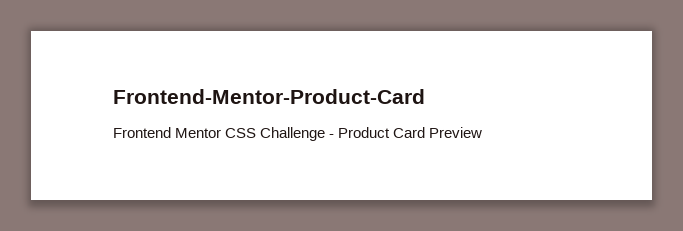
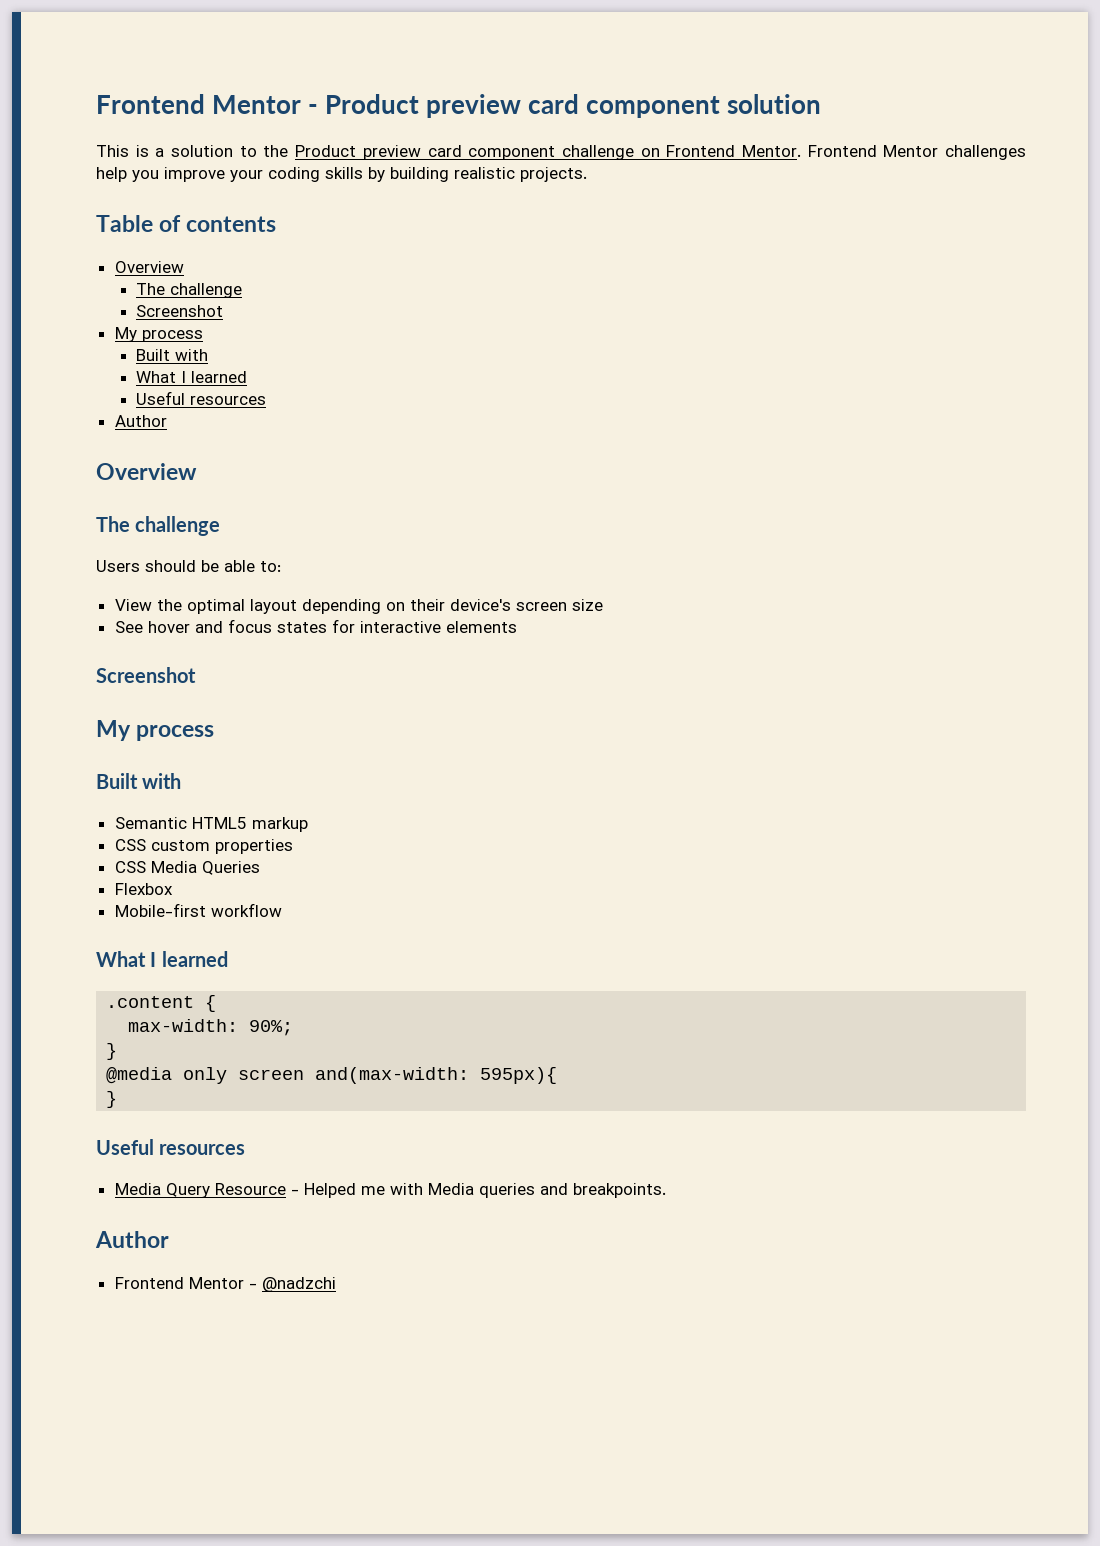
[113,89,425,104] [113,127,483,141] Frontend-Mentor-Product-Card // Frontend Mentor CSS Challenge - Product Card Preview -> [96,94,822,118] [96,145,1026,160] [96,167,587,182] [96,215,277,232] [114,261,184,273] [136,283,243,298] [136,305,224,317] [114,327,203,342] [136,349,209,361] [136,371,248,383] [136,391,267,405] [114,415,167,427] [96,463,197,480] [96,516,221,536] [96,560,281,572] [114,599,603,614] [114,619,517,633] [96,667,196,683] [96,720,215,741] [96,773,182,789] [114,817,308,832] [114,839,293,854] [114,861,260,875] [114,883,173,895] [114,903,282,917] [96,951,228,967] [106,995,217,1012] [128,1019,294,1036] [106,1043,118,1060] [106,1067,558,1084] [106,1091,118,1108] [96,1139,246,1155] [114,1183,666,1198] [95,1231,169,1248] [114,1277,336,1292] Frontend Mentor - Product preview card component solution // This is a solution to the Product preview card component challenge on Frontend Mentor. Frontend Mentor challenges help you improve your coding skills by building realistic projects. // Table of contents // Overview // The challenge // Screenshot // My process // Built with // What I learned // Useful resources // Author // Overview // The challenge // Users should be able to: // View the optimal layout depending on their device's screen size // See hover and focus states for interactive elements // Screenshot // My process // Built with // Semantic HTML5 markup // CSS custom properties // CSS Media Queries // Flexbox // Mobile-first workflow // What I learned // .content { // max-width: 90%; // } // @media only screen and(max-width: 595px){ // } // Useful resources // Media Query Resource - Helped me with Media queries and breakpoints. // Author // Frontend Mentor - @nadzchi

